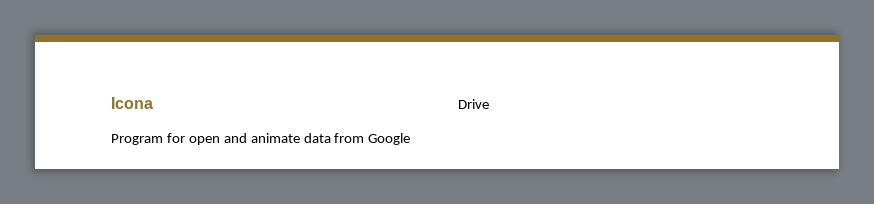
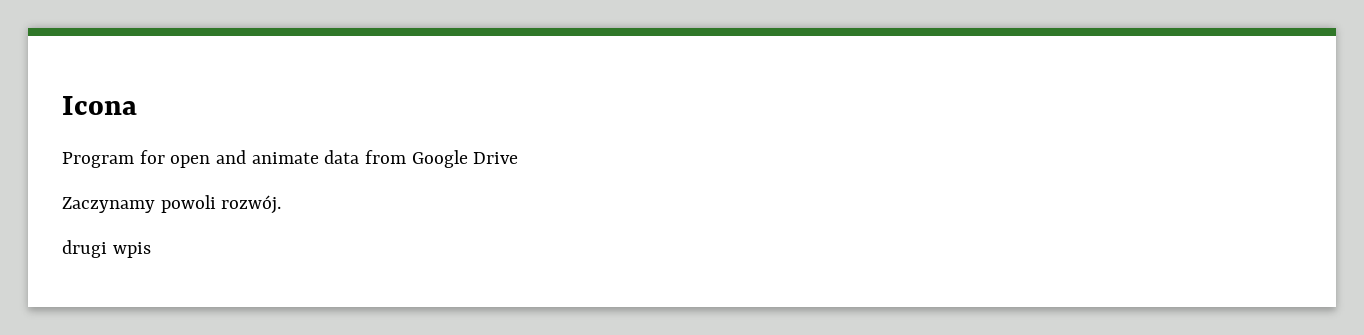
(489, 104) none -> [62,195,282,214] [62,240,151,258] // Zaczynamy powoli rozwój. // drugi wpis

